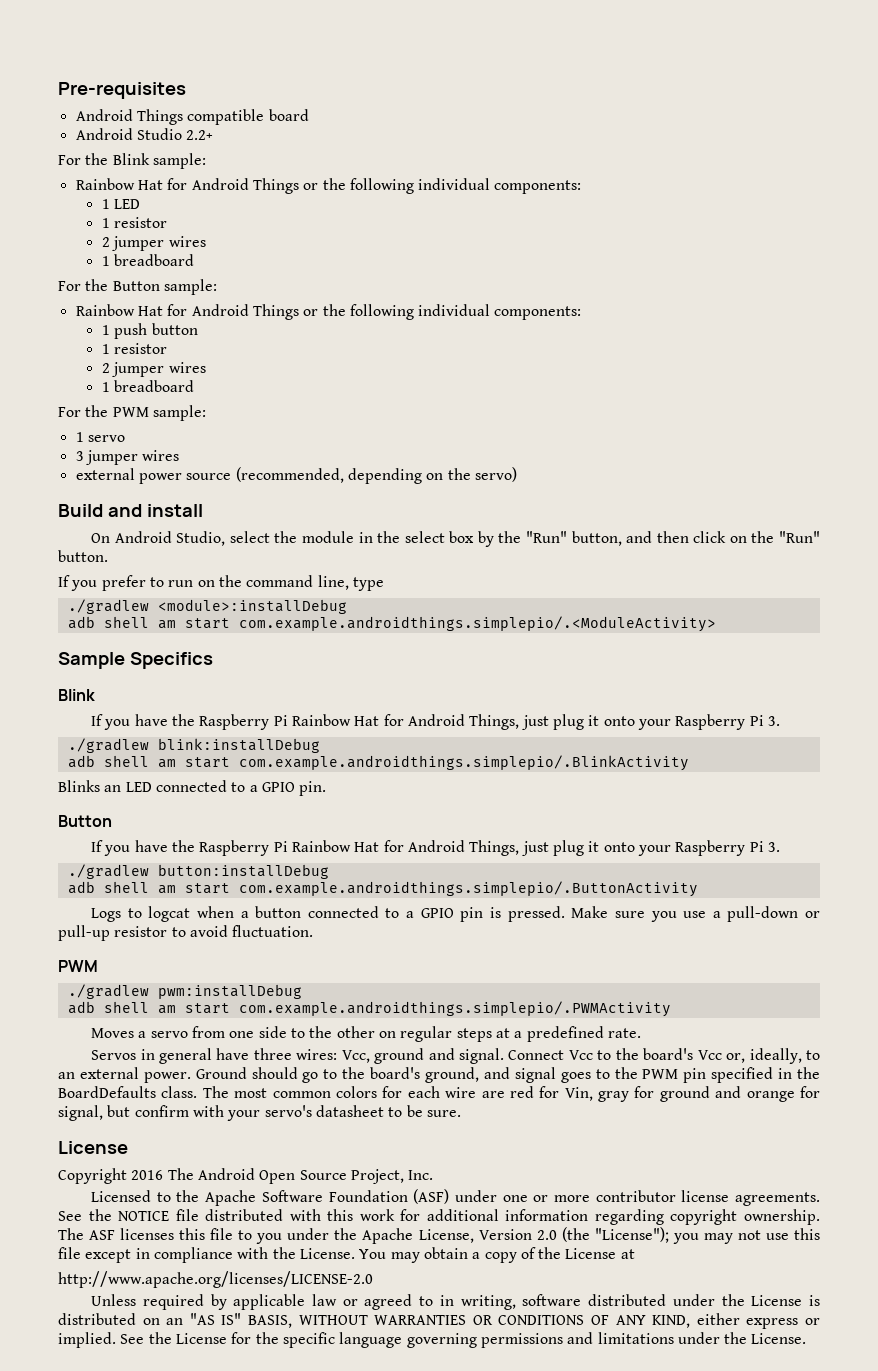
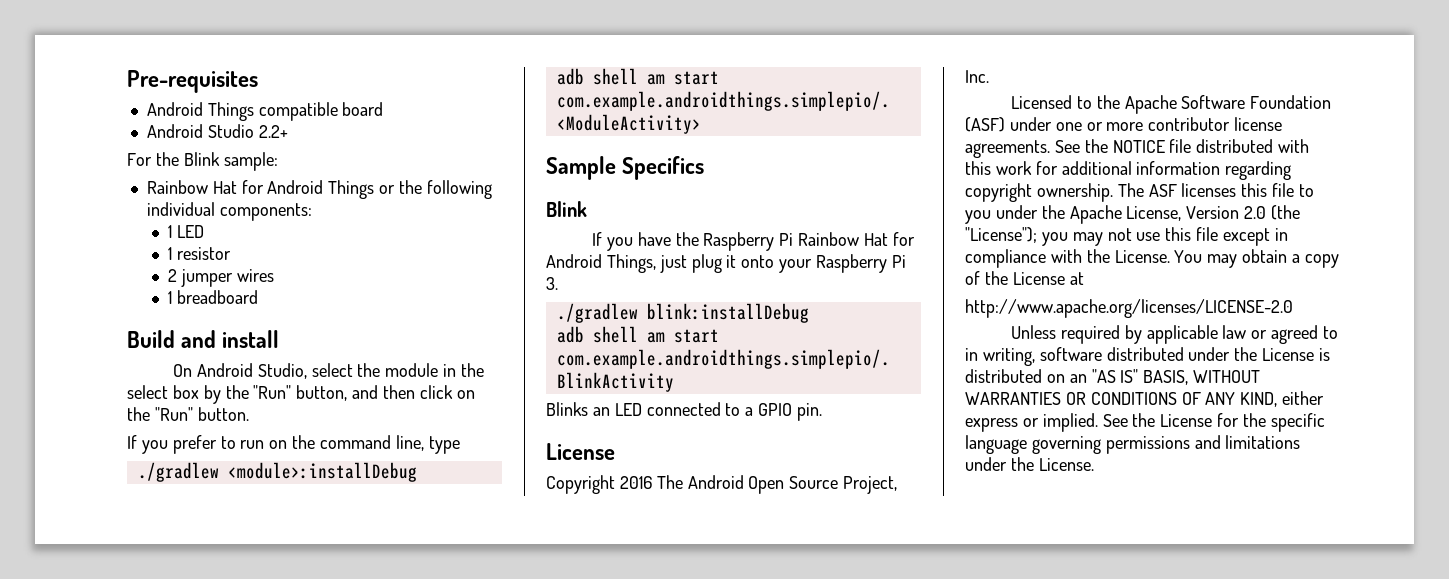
[58,279,217,295] [75,304,582,320] [101,323,198,339] [101,343,168,354] [101,362,206,377] [101,380,195,392] [58,405,206,421] [75,432,125,442] [75,450,180,465] [75,467,517,484] // For the Button sample: // Rainbow Hat for Android Things or the following individual components: // 1 push button // 1 resistor // 2 jumper wires // 1 breadboard // For the PWM sample: // 1 servo // 3 jumper wires // external power source (recommended, depending on the servo) -> (258, 297) none
[58,815,112,827] [91,840,780,856] [67,864,329,879] [67,881,698,897] [91,906,821,922] [58,925,314,941] [58,960,98,972] [67,984,302,999] [67,1001,671,1017] [91,1026,641,1042] [91,1048,820,1064] [58,1067,821,1083] [58,1086,821,1102] [58,1105,461,1121] // Button // If you have the Raspberry Pi Rainbow Hat for Android Things, just plug it onto your Raspberry Pi 3. // ./gradlew button:installDebug // adb shell am start com.example.androidthings.simplepio/.ButtonActivity // Logs to logcat when a button connected to a GPIO pin is pressed. Make sure you use a pull-down or pull-up resistor to avoid fluctuation. // PWM // ./gradlew pwm:installDebug // adb shell am start com.example.androidthings.simplepio/.PWMActivity // Moves a servo from one side to the other on regular steps at a predefined rate. // Servos in general have three wires: Vcc, ground and signal. Connect Vcc to the board's Vcc or, ideally, to an external power. Ground should go to the board's ground, and signal goes to the PWM pin specified in the BoardDefaults class. The most common colors for each wire are red for Vin, gray for ground and orange for signal, but confirm with your servo's datasheet to be sure. -> (823, 412) none

